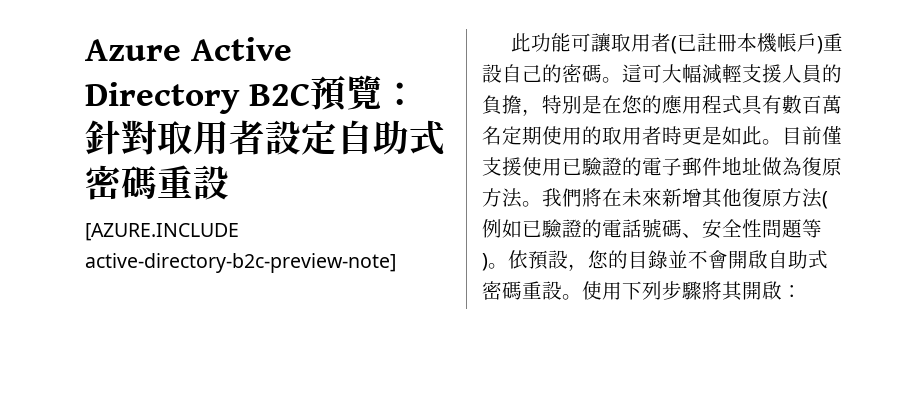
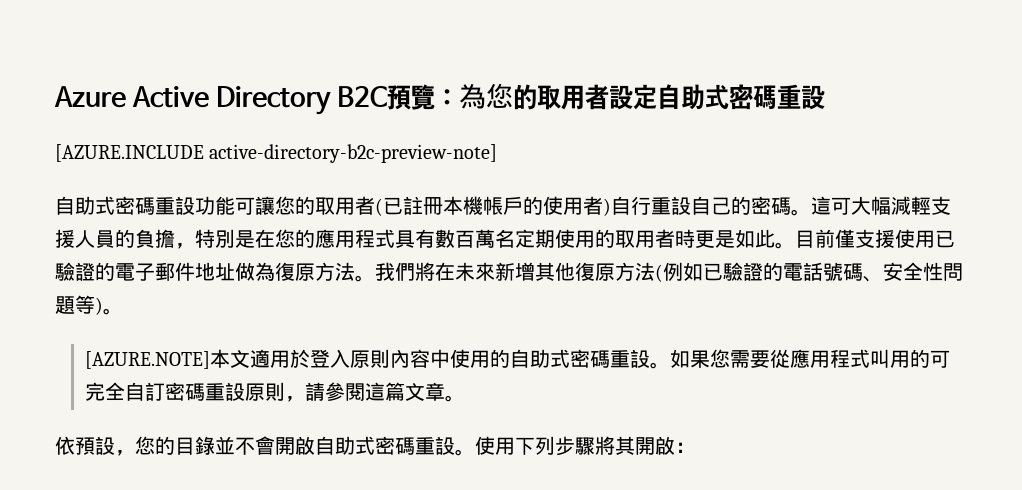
[85,120,157,155] 針對 -> [459,83,538,110] 為您的
[510,33,531,52] 此 -> [55,196,195,215] 自助式密碼重設
(611, 42) none -> [275,196,315,215] 您的
[816,36,823,54] ) -> [523,196,651,216] 的使用者)自行
(508, 266) none -> [85,349,951,369] [85,382,466,402] // [AZURE.NOTE]本文適用於登入原則內容中使用的自助式密碼重設。如果您需要從應用程式叫用的可完全自訂密碼重設原則，請參閱這篇文章。 //

